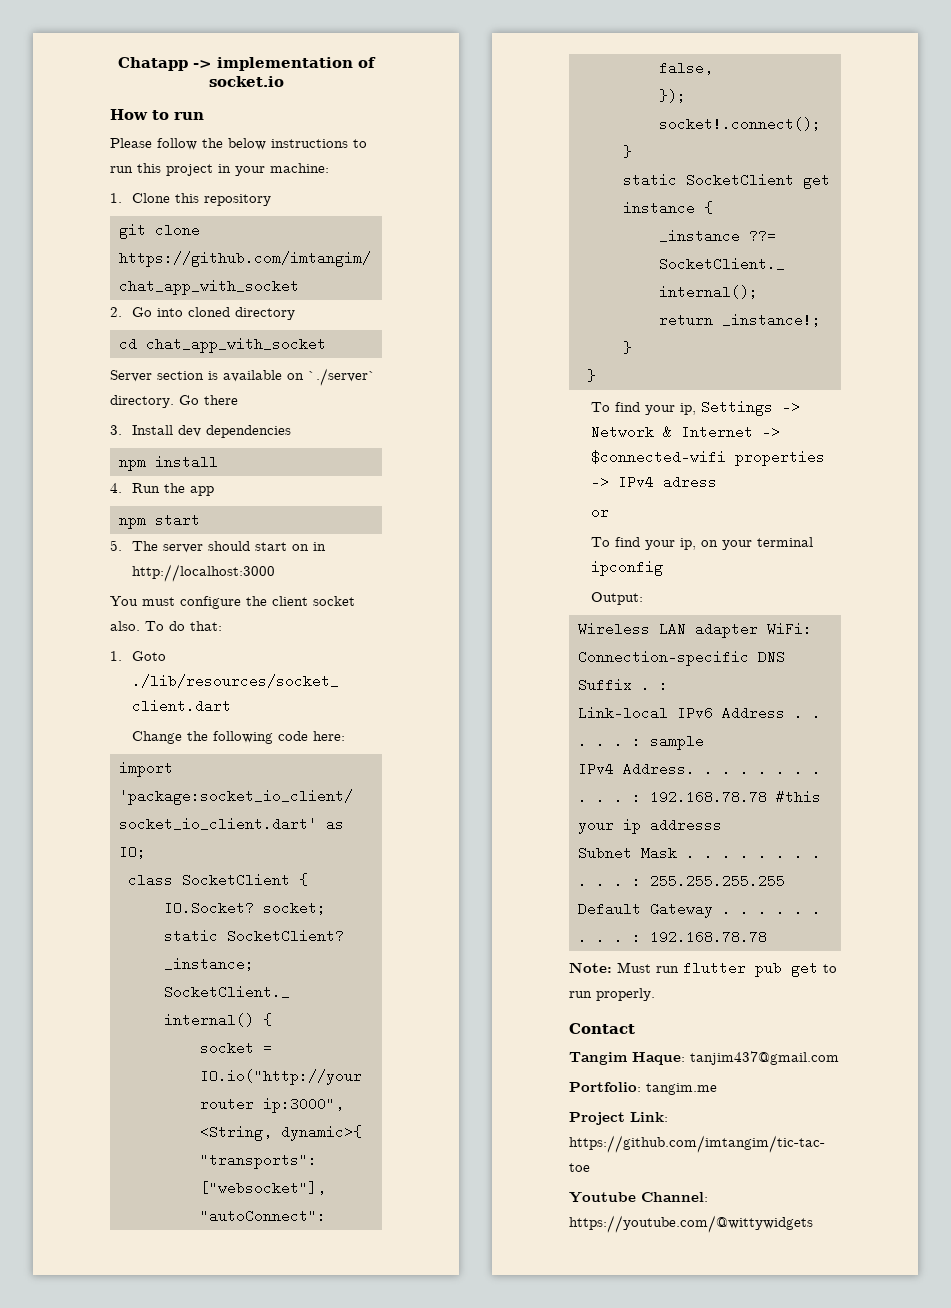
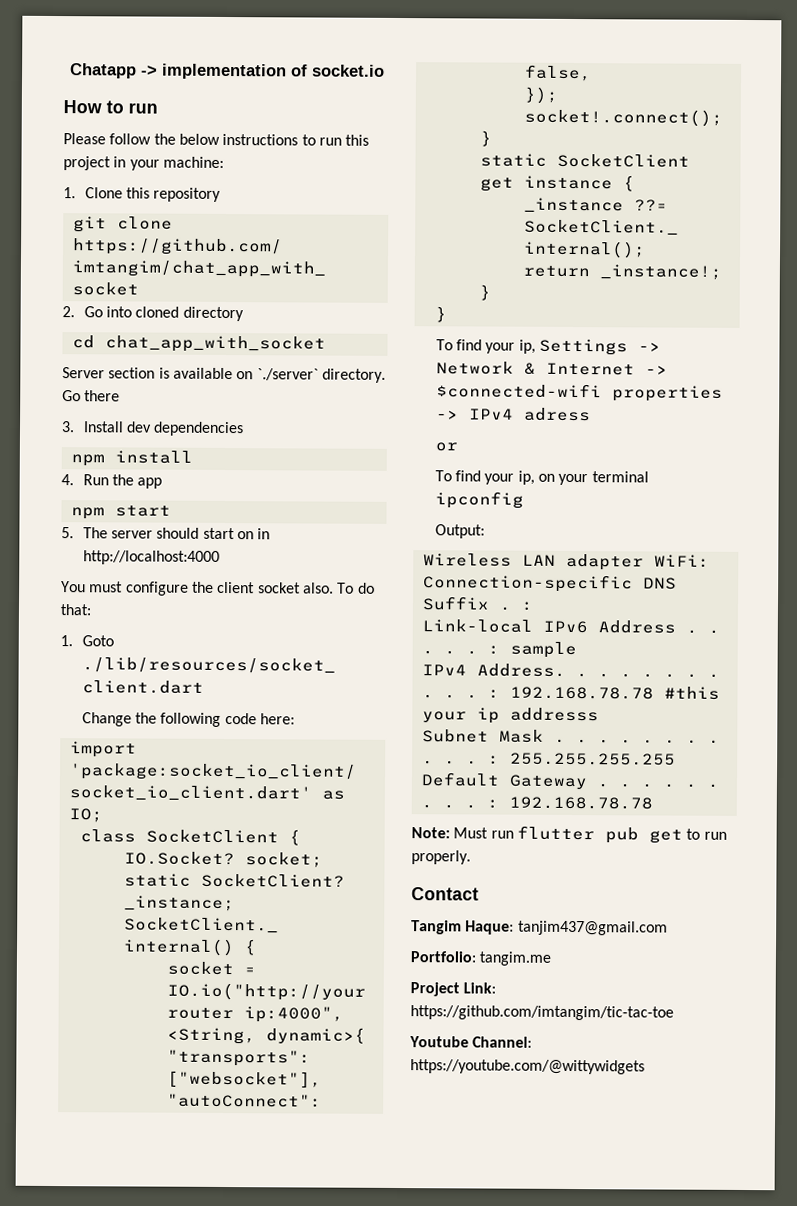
[132,564,276,582] http://localhost:3000 -> [82,550,220,565] http://localhost:4000
[262,1097,344,1113] ip:3000", -> [243,1006,344,1023] ip:4000",

